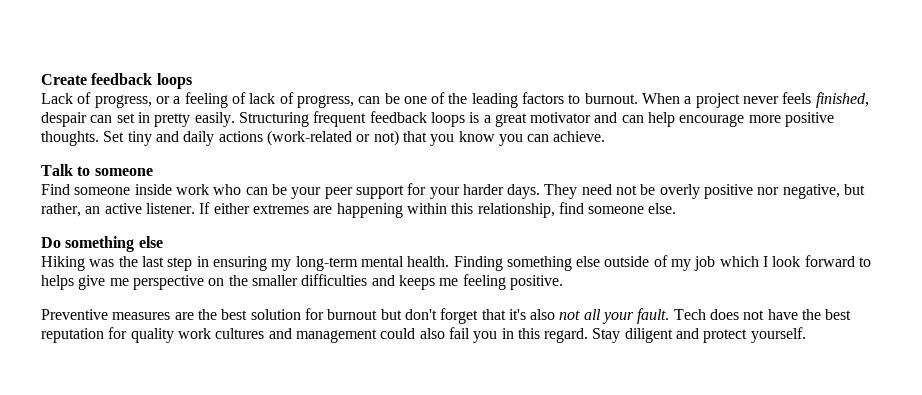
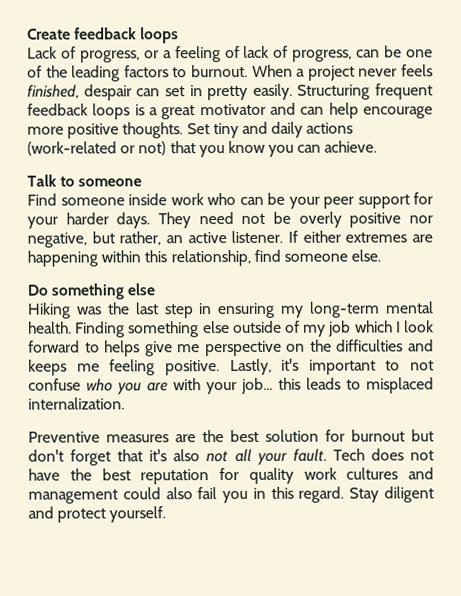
[251,275,298,286] smaller -> (332, 345) none
(563, 282) none -> [229,358,434,376] [28,377,434,395] [28,397,125,410] Lastly, it's important to not confuse who you are with your job... this leads to misplaced internalization.

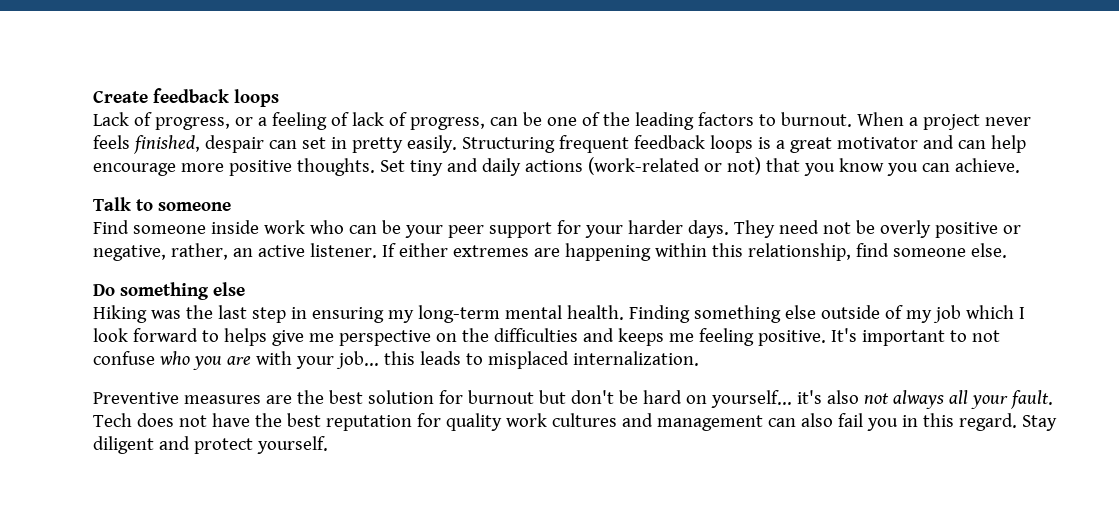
[409,215,433,224] [27,231,115,248] nor negative, but -> [1002,225,1021,234] [93,245,166,261] or negative,
[229,358,300,376] Lastly, it's -> [830,328,857,342] It's
[70,449,144,466] forget that -> [618,390,792,408] be hard on yourself...
(229, 457) none -> [892,390,944,409] always
[122,487,161,500] could -> [767,418,796,427] can

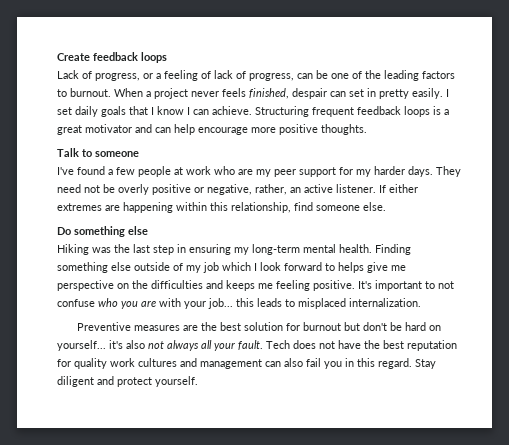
(457, 144) none -> [446,89,449,97] [57,106,252,117] I set daily goals that I know I can achieve.
[379,157,1020,176] [93,197,231,211] [93,220,443,238] Set tiny and daily actions (work-related or not) that you know you can achieve. // Talk to someone // Find someone inside work who can be your -> [57,148,139,157] [57,166,271,177] // Talk to someone // I've found a few people at work who are my
[584,225,623,238] your -> [356,169,371,177] my

